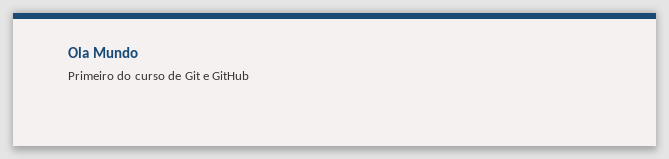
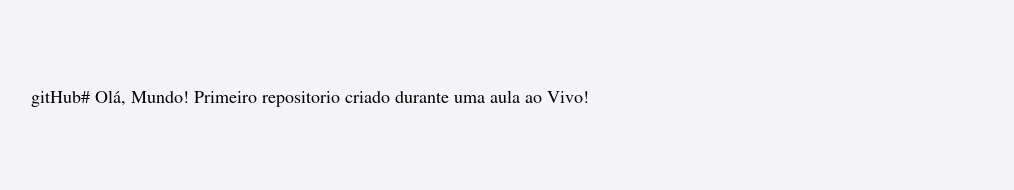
[68,47,138,58] [68,71,250,80] Ola Mundo // Primeiro do curso de Git e GitHub -> [31,90,589,107] gitHub# Olá, Mundo! Primeiro repositorio criado durante uma aula ao Vivo!

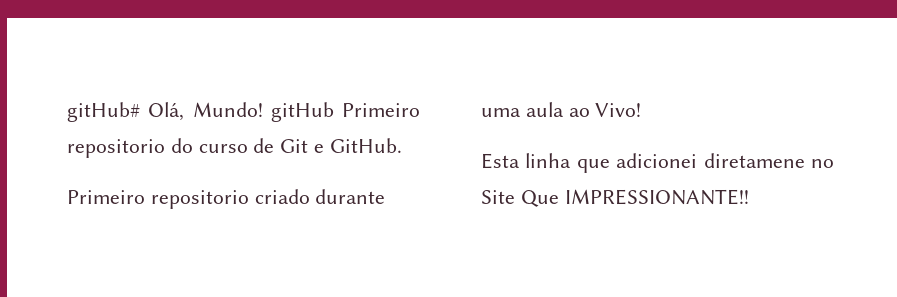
(189, 97) none -> [270,102,420,122] [67,138,402,158] gitHub Primeiro repositorio do curso de Git e GitHub. //
(589, 97) none -> [481,153,834,173] [481,189,749,207] // Esta linha que adicionei diretamene no Site Que IMPRESSIONANTE!!

